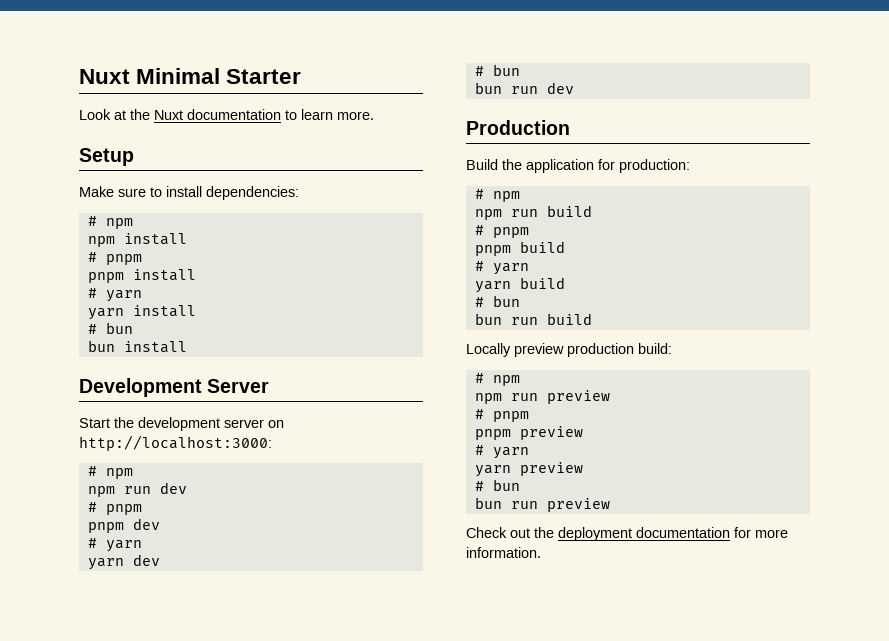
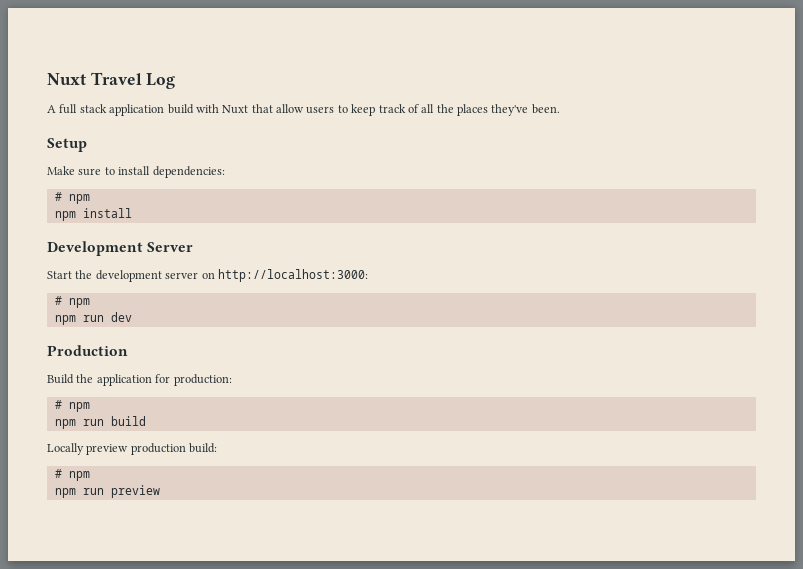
[79,68,302,84] [79,109,374,120] Nuxt Minimal Starter // Look at the Nuxt documentation to learn more. -> [47,72,176,89] [47,104,560,116] Nuxt Travel Log // A full stack application build with Nuxt that allow users to keep track of all the places they've been.
[87,252,142,265] [87,269,196,283] [87,288,142,302] [87,305,196,320] [87,322,133,334] [87,340,187,353] // # pnpm // pnpm install // # yarn // yarn install // # bun // bun install -> (132, 213) none
[87,502,142,515] [87,518,160,533] [87,538,142,552] [87,554,160,570] [474,64,520,76] [474,82,574,94] // # pnpm // pnpm dev // # yarn // yarn dev // # bun // bun run dev -> (132, 317) none
[474,225,529,238] [474,241,565,256] [474,261,529,275] [474,277,565,293] [474,295,520,307] [474,313,592,325] // # pnpm // pnpm build // # yarn // yarn build // # bun // bun run build -> (146, 421) none
[474,409,529,422] [474,426,583,440] [474,445,529,459] [474,462,583,477] [474,479,520,491] [474,497,610,512] [466,527,788,541] [466,547,541,558] // # pnpm // pnpm preview // # yarn // yarn preview // # bun // bun run preview // Check out the deployment documentation for more information. -> (160, 491) none

